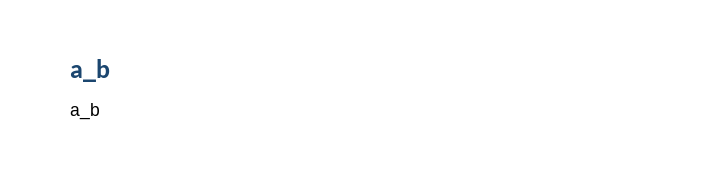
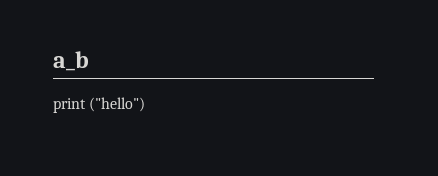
[70,103,100,120] a_b -> [53,97,146,113] print ("hello")

